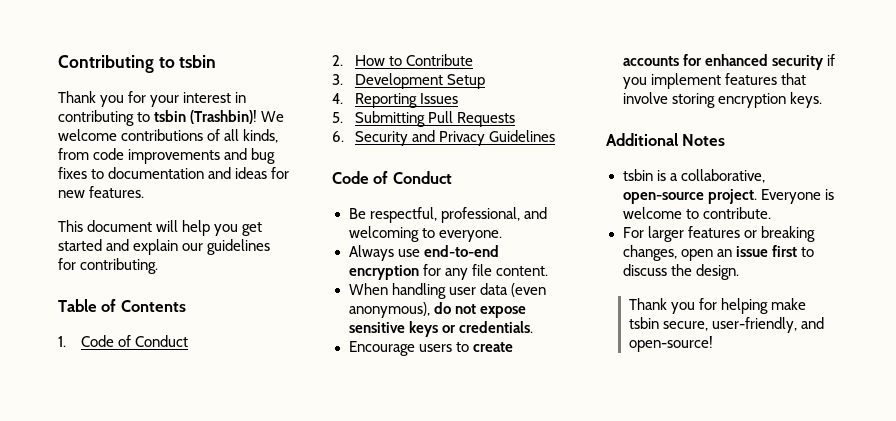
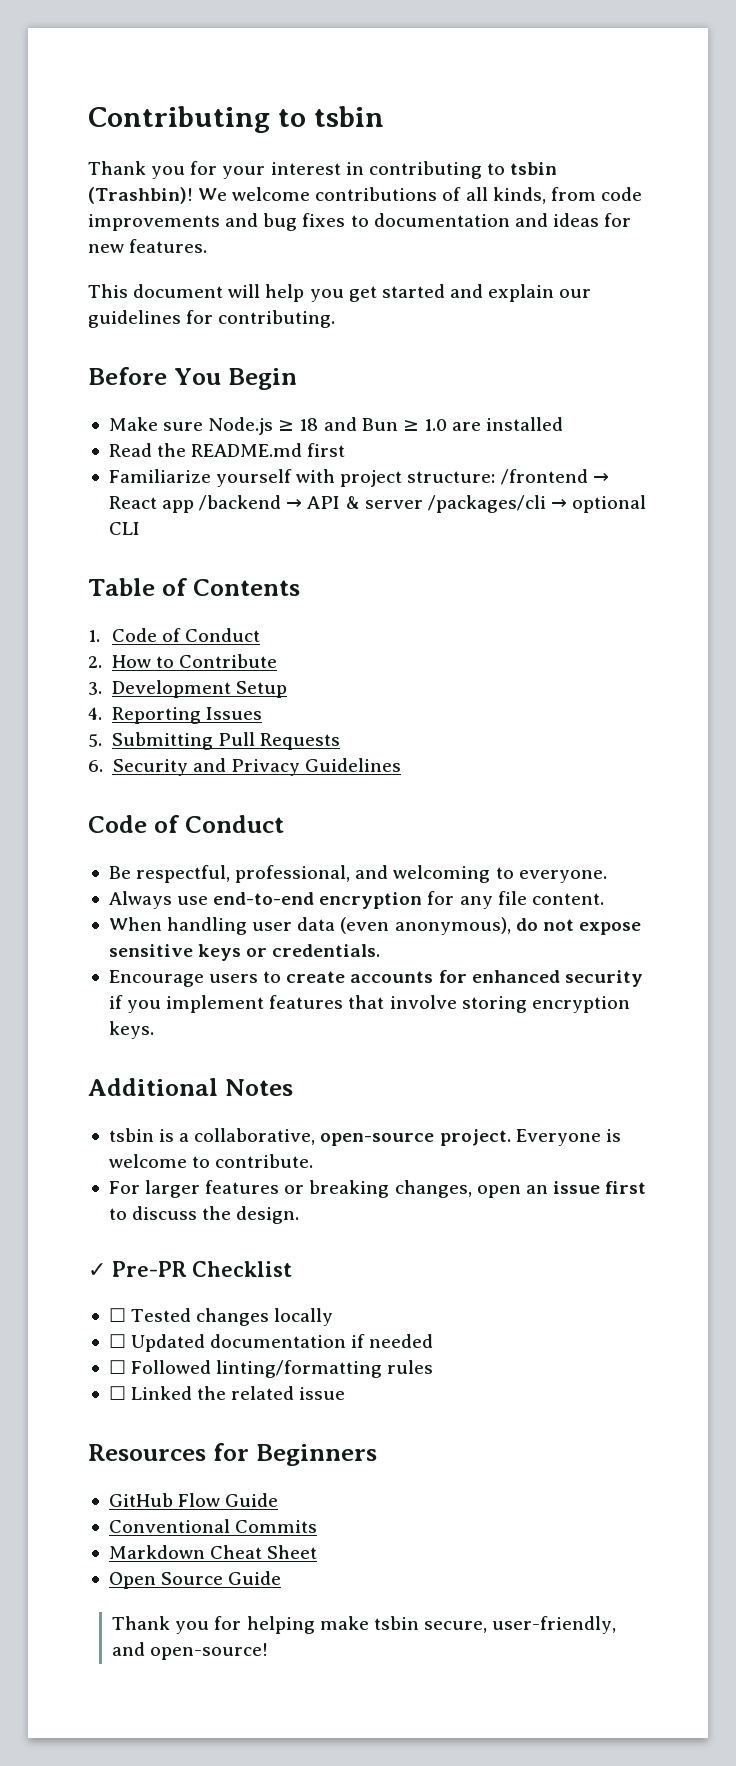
(159, 266) none -> [88,367,297,390] [108,417,564,435] [108,443,346,457] [108,469,609,487] [108,495,647,513] [108,522,140,535] // Before You Begin // Make sure Node.js ≥ 18 and Bun ≥ 1.0 are installed // Read the README.md first // Familiarize yourself with project structure: /frontend → React app /backend → API & server /packages/cli → optional CLI
(739, 272) none -> [88,1261,292,1277] [108,1308,334,1326] [108,1334,434,1352] [108,1360,434,1378] [108,1386,346,1400] [88,1443,377,1466] [108,1493,279,1507] [108,1519,318,1533] [108,1545,318,1559] [108,1571,282,1589] // ✓ Pre-PR Checklist // ☐ Tested changes locally // ☐ Updated documentation if needed // ☐ Followed linting/formatting rules // ☐ Linked the related issue // Resources for Beginners // GitHub Flow Guide // Conventional Commits // Markdown Cheat Sheet // Open Source Guide

